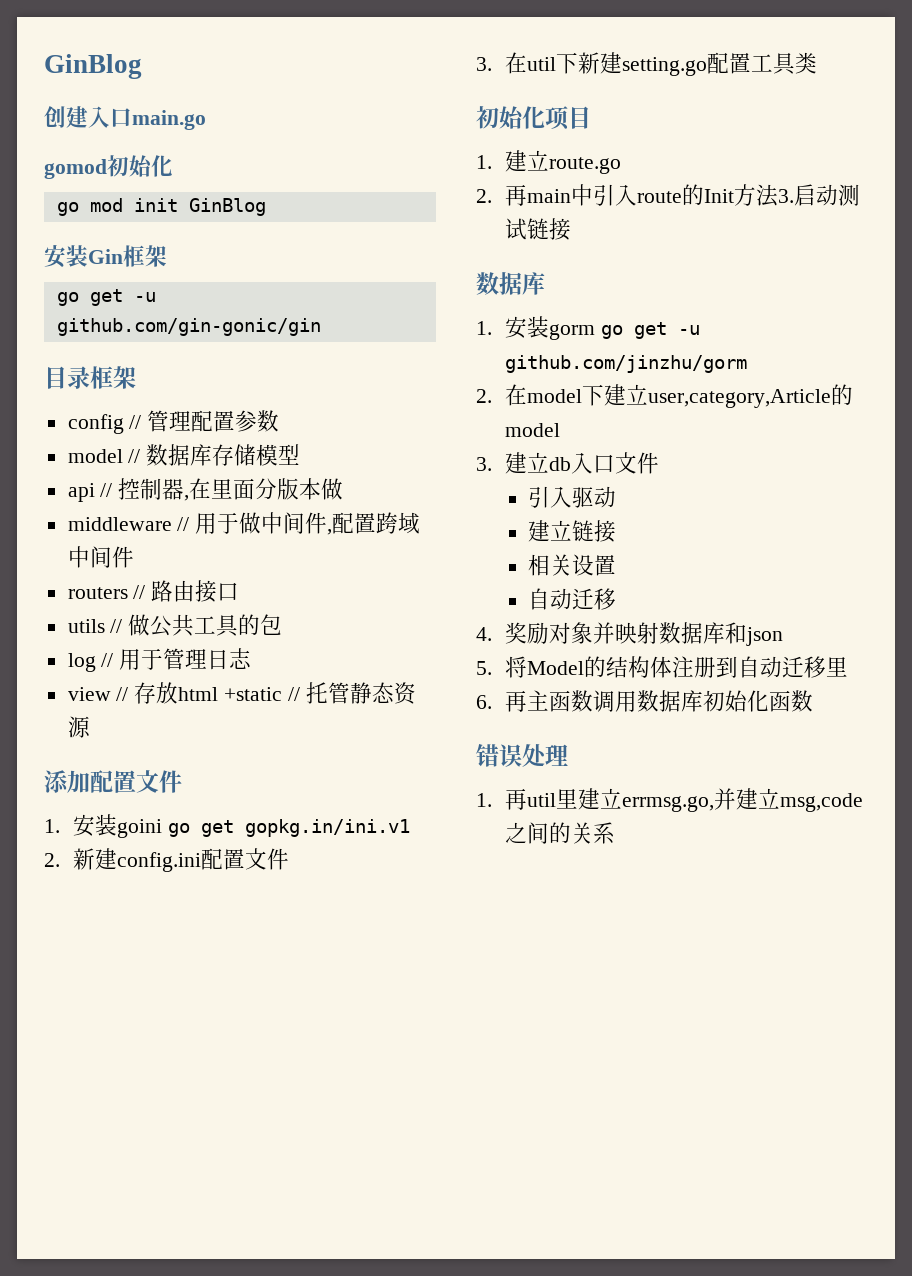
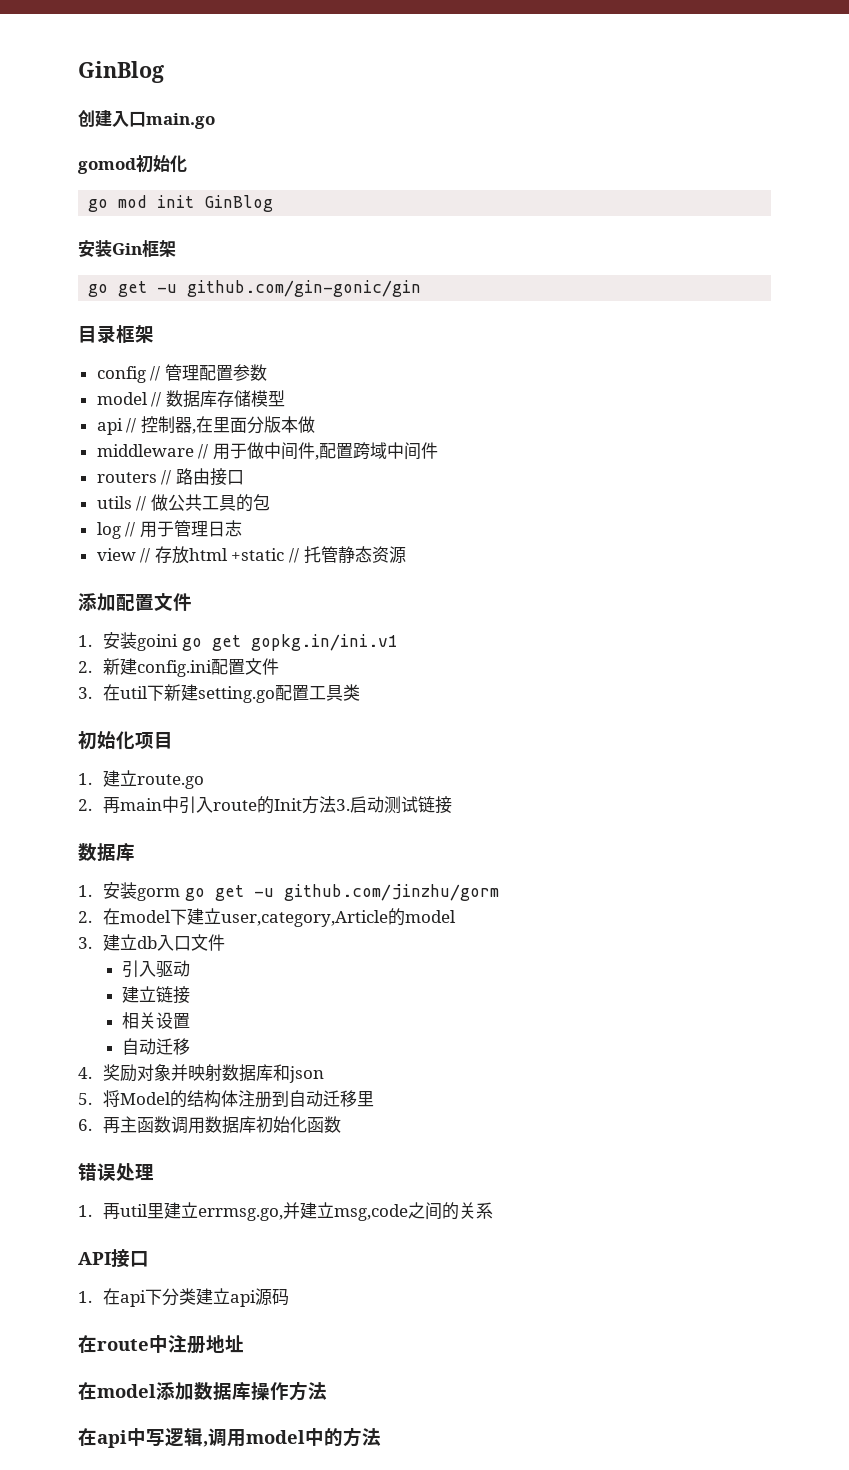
(615, 833) none -> [78,1249,149,1268] [78,1288,290,1307] [78,1335,244,1354] [78,1381,327,1401] [78,1427,381,1448] // API接口 // 1.在api下分类建立api源码 // 在route中注册地址 // 在model添加数据库操作方法 // 在api中写逻辑,调用model中的方法

